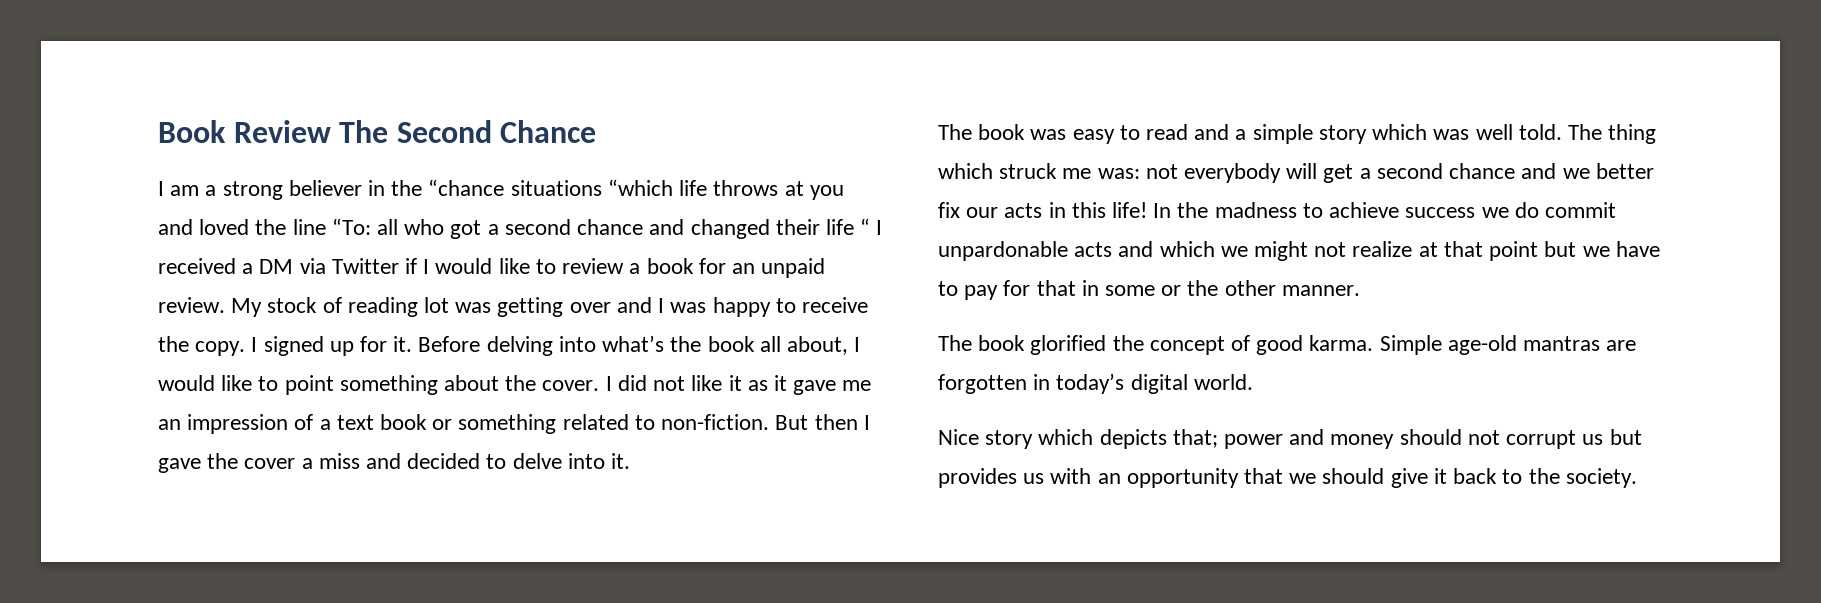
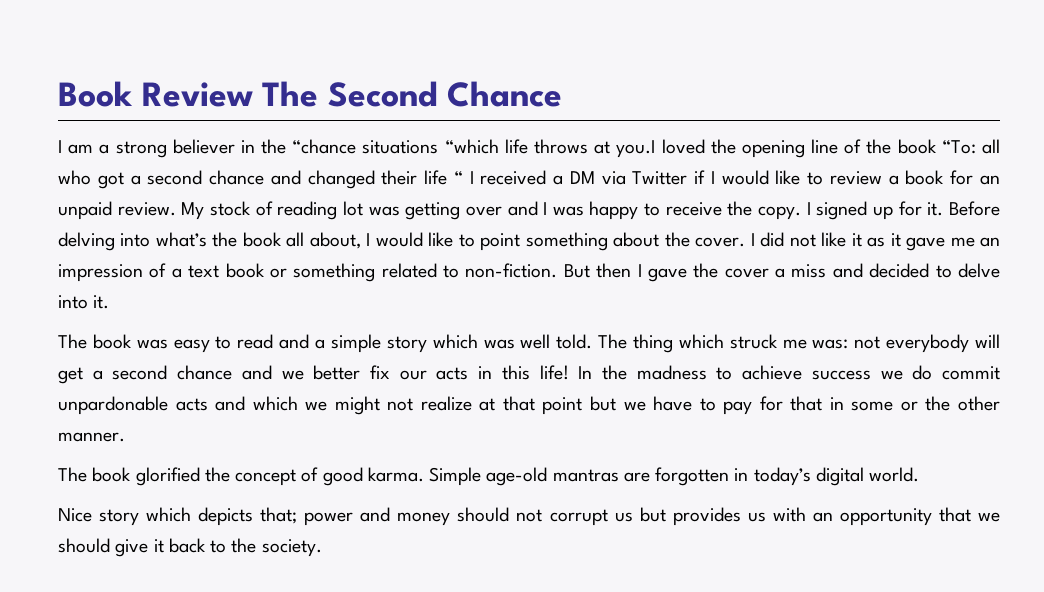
[809,185,844,200] [158,219,326,235] you and loved the line -> [616,139,937,158] you.I loved the opening line of the book

